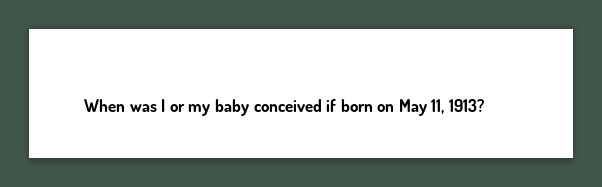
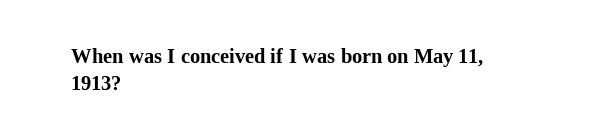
[169,99,337,116] or my baby conceived if -> [180,48,336,63] conceived if I was

